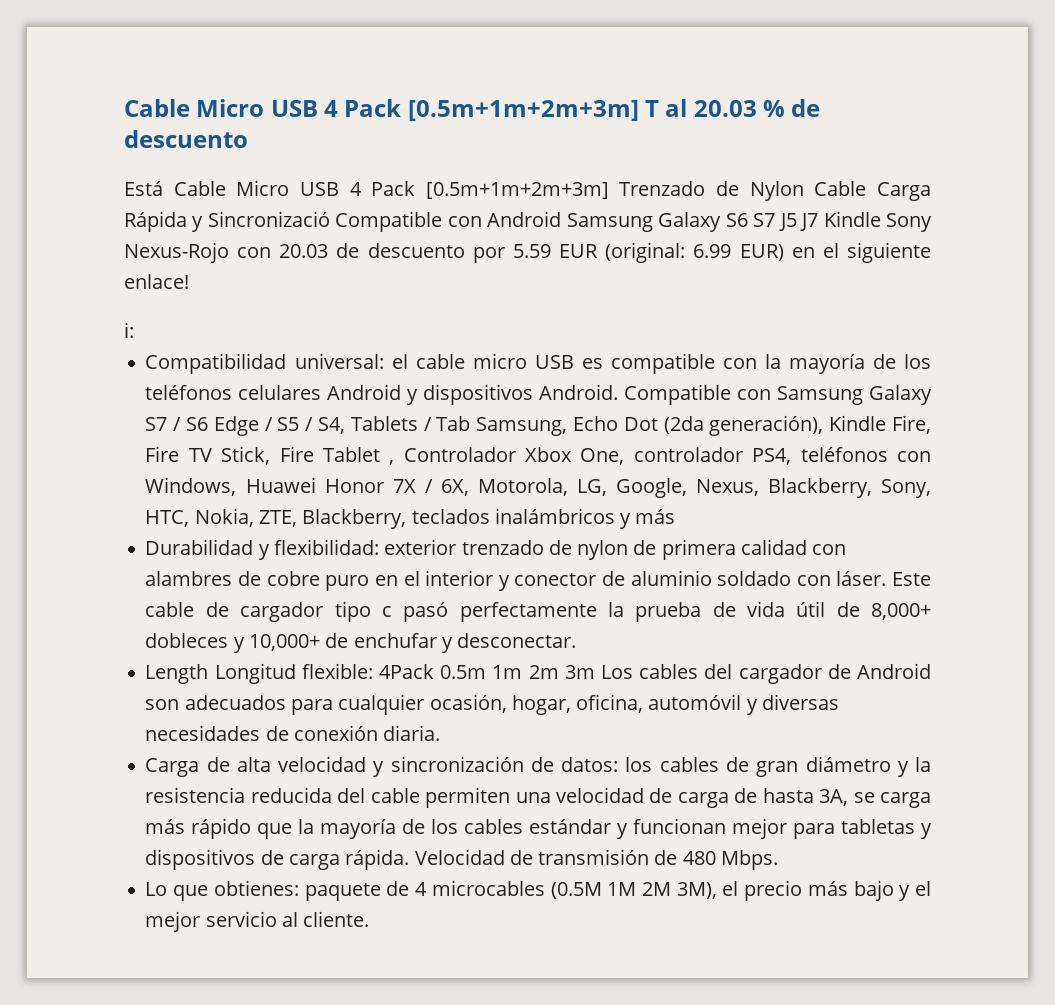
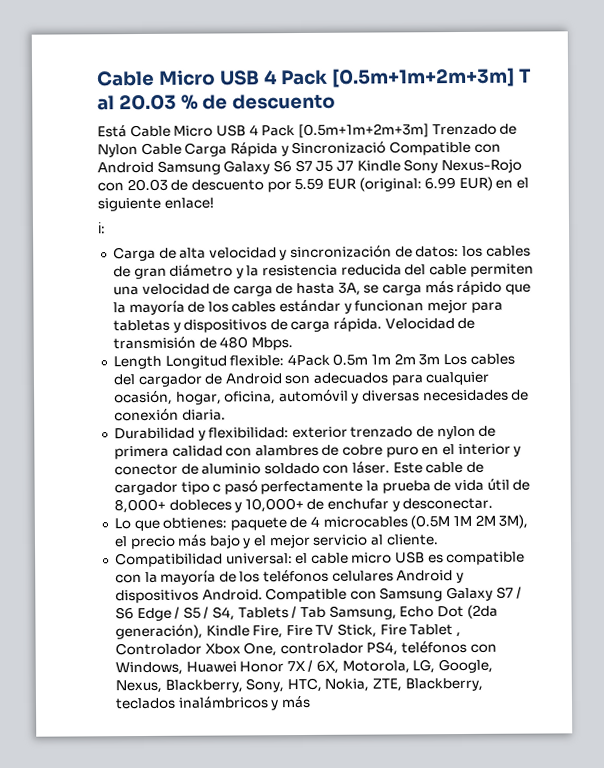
(134, 330) none -> [112,245,531,262] [112,263,534,280] [112,280,531,297] [112,298,503,316] [112,317,476,333] [112,336,293,351] [112,353,515,370] [112,371,491,388] [113,389,530,406] [113,408,226,422] [113,425,497,441] [113,443,522,460] [113,461,485,476] [113,478,531,496] [113,497,494,514] [113,514,529,532] [113,533,439,550] // Carga de alta velocidad y sincronización de datos: los cables de gran diámetro y la resistencia reducida del cable permiten una velocidad de carga de hasta 3A, se carga más rápido que la mayoría de los cables estándar y funcionan mejor para tabletas y dispositivos de carga rápida. Velocidad de transmisión de 480 Mbps. // Length Longitud flexible: 4Pack 0.5m 1m 2m 3m Los cables del cargador de Android son adecuados para cualquier ocasión, hogar, oficina, automóvil y diversas necesidades de conexión diaria. // Durabilidad y flexibilidad: exterior trenzado de nylon de primera calidad con alambres de cobre puro en el interior y conector de aluminio soldado con láser. Este cable de cargador tipo c pasó perfectamente la prueba de vida útil de 8,000+ dobleces y 10,000+ de enchufar y desconectar. // Lo que obtienes: paquete de 4 microcables (0.5M 1M 2M 3M), el precio más bajo y el mejor servicio al cliente.
[145,539,847,560] [145,570,931,591] [145,601,932,622] [145,633,577,653] [145,663,931,684] [145,694,839,715] [145,725,441,741] [145,756,931,777] [145,787,932,808] [145,818,933,839] [145,849,778,870] [145,880,931,901] [145,911,370,932] // Durabilidad y flexibilidad: exterior trenzado de nylon de primera calidad con alambres de cobre puro en el interior y conector de aluminio soldado con láser. Este cable de cargador tipo c pasó perfectamente la prueba de vida útil de 8,000+ dobleces y 10,000+ de enchufar y desconectar. // Length Longitud flexible: 4Pack 0.5m 1m 2m 3m Los cables del cargador de Android son adecuados para cualquier ocasión, hogar, oficina, automóvil y diversas necesidades de conexión diaria. // Carga de alta velocidad y sincronización de datos: los cables de gran diámetro y la resistencia reducida del cable permiten una velocidad de carga de hasta 3A, se carga más rápido que la mayoría de los cables estándar y funcionan mejor para tabletas y dispositivos de carga rápida. Velocidad de transmisión de 480 Mbps. // Lo que obtienes: paquete de 4 microcables (0.5M 1M 2M 3M), el precio más bajo y el mejor servicio al cliente. -> (311, 702) none

